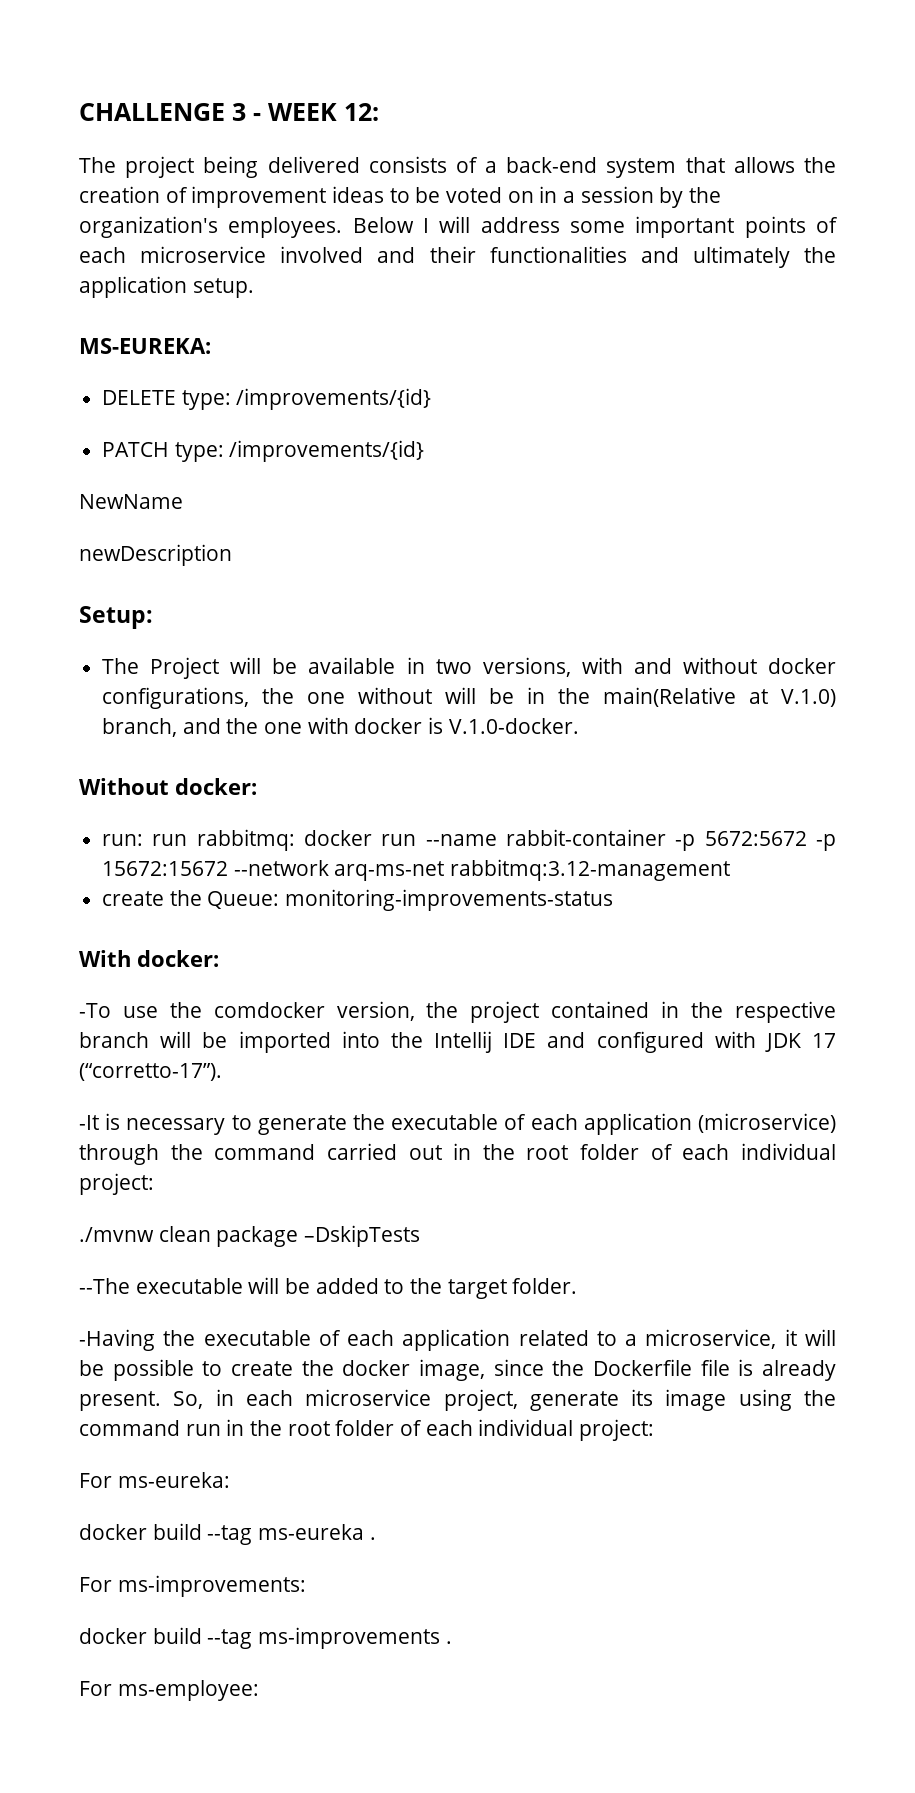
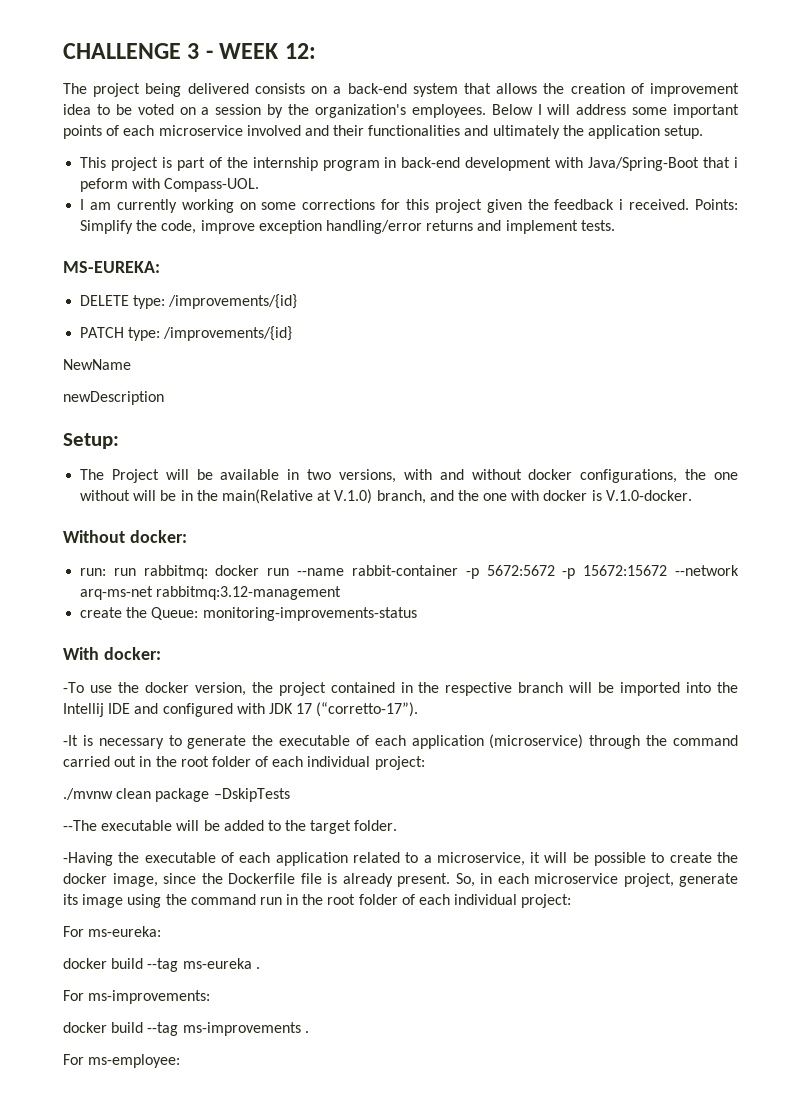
[455,157,478,173] of -> [311,86,328,94] on
[332,186,385,203] ideas -> [63,104,91,115] idea
[539,186,558,203] in -> (196, 111) none
(254, 288) none -> [80,157,738,171] [80,178,260,192] [80,199,739,213] [80,220,615,234] // This project is part of the internship program in back-end development with Java/Spring-Boot that i peform with Compass-UOL. // I am currently working on some corrections for this project given the feedback i received. Points: Simplify the code, improve exception handling/error returns and implement tests.
[213,1002,325,1018] comdocker -> [144,682,189,693] docker

